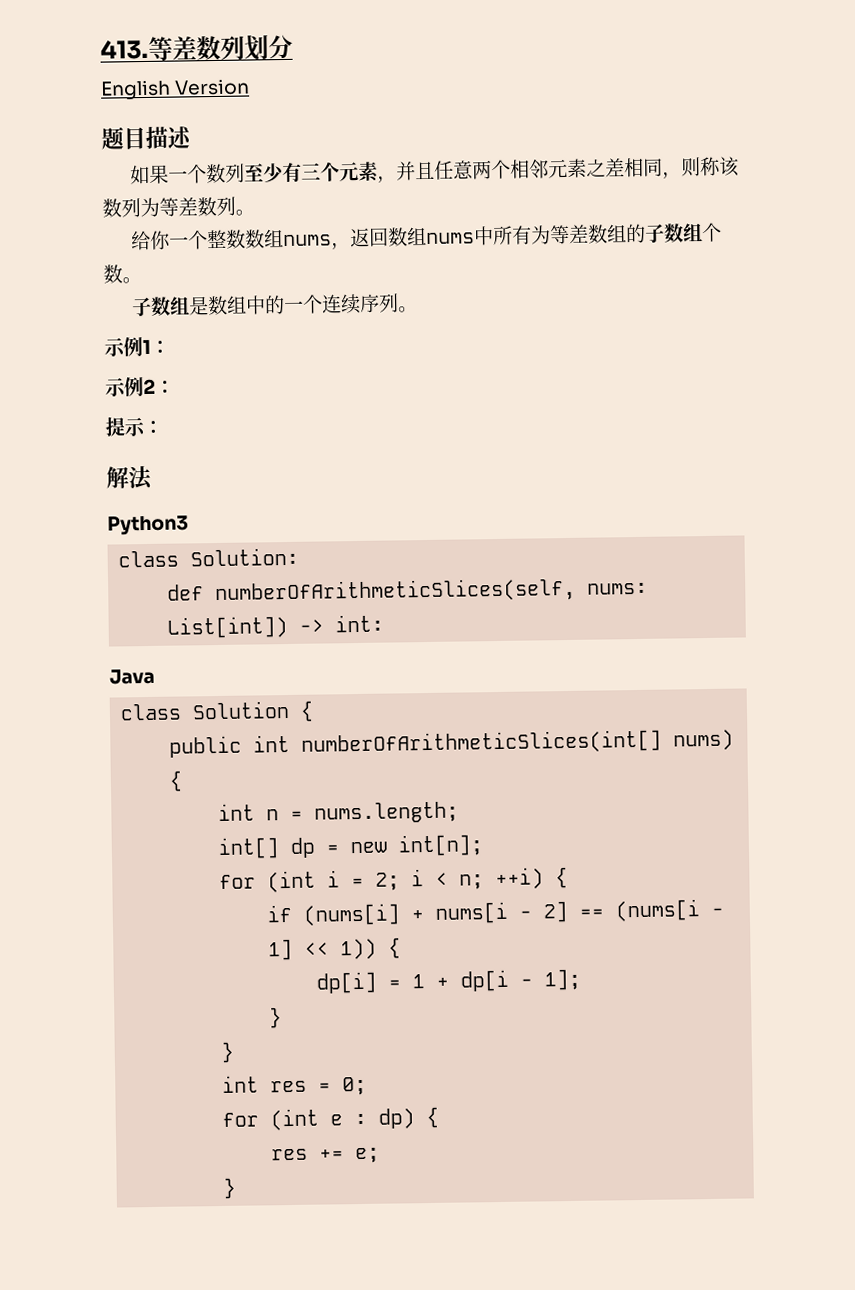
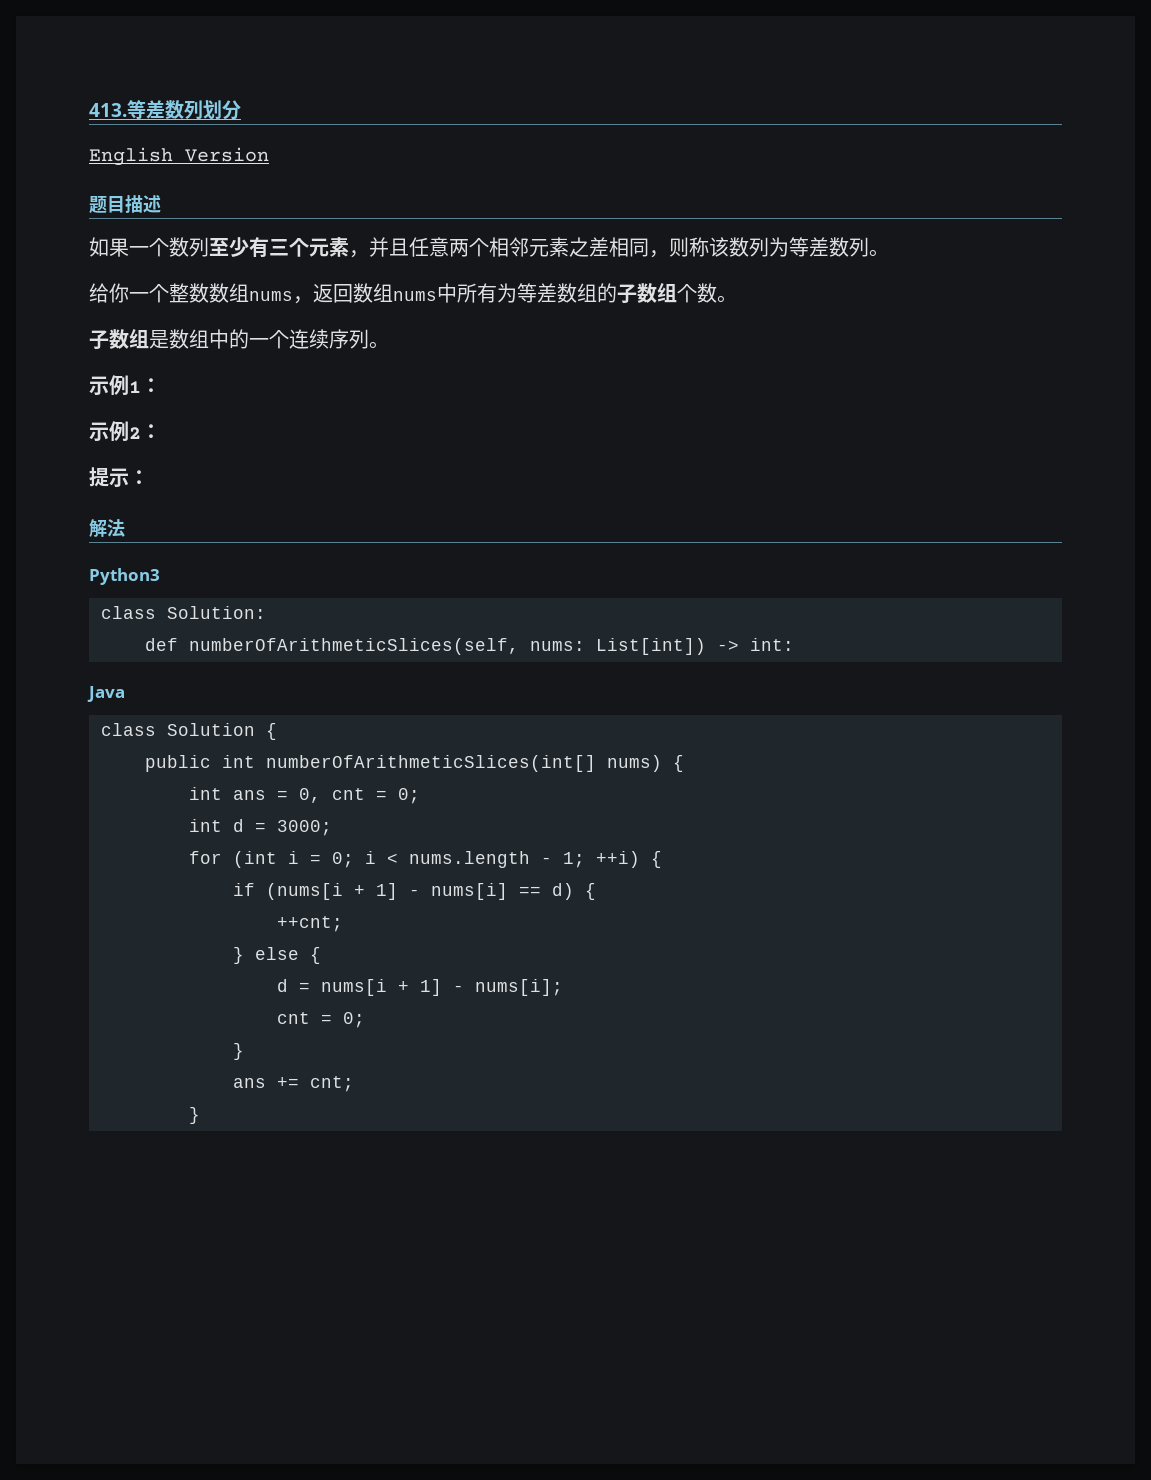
[266,801,460,824] [218,834,485,860] n = nums.length; // int[] dp = new int[n]; -> [233,788,420,804] [189,819,332,836] ans = 0, cnt = 0; // int d = 3000;
[375,872,401,891] 2; -> [332,852,354,868] 0;
[459,874,485,890] n; -> [409,851,585,868] nums.length - 1;
[303,899,725,926] [268,937,402,961] [316,968,582,994] [269,1007,283,1029] [221,1041,235,1063] [222,1075,368,1096] [222,1106,440,1131] [271,1147,381,1164] (nums[i] + nums[i - 2] == (nums[i - 1] << 1)) { // dp[i] = 1 + dp[i - 1]; // } // } // int res = 0; // for (int e : dp) { // res += e; -> [266,883,596,900] [277,916,343,932] [233,947,321,964] [277,979,563,996] [277,1012,365,1028] [233,1043,244,1060] [233,1076,354,1092] (nums[i + 1] - nums[i] == d) { // ++cnt; // } else { // d = nums[i + 1] - nums[i]; // cnt = 0; // } // ans += cnt;

